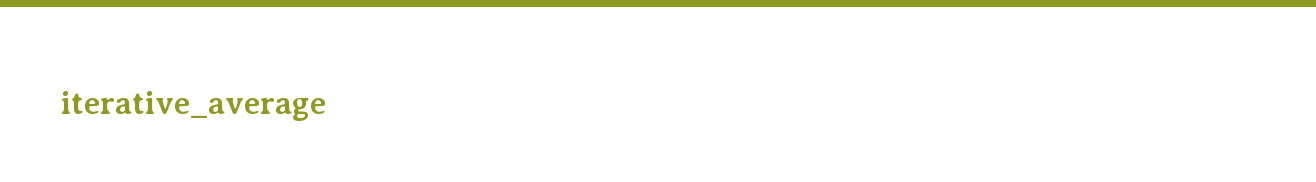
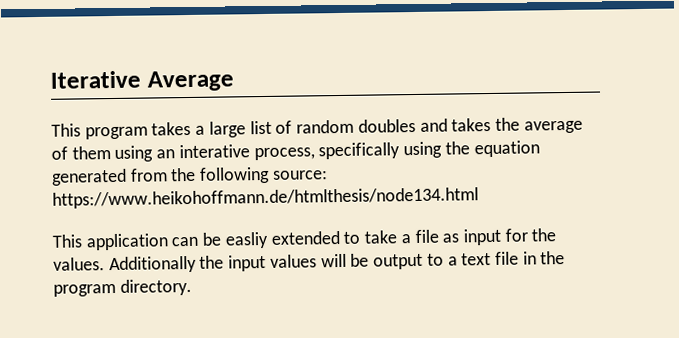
[61,91,326,121] iterative_average -> [50,70,234,92] [51,117,583,140] [51,140,540,162] [51,166,328,186] [52,187,479,209] [52,228,557,251] [53,251,566,274] [53,278,192,297] Iterative Average // This program takes a large list of random doubles and takes the average of them using an interative process, specifically using the equation generated from the following source: https://www.heikohoffmann.de/htmlthesis/node134.html // This application can be easliy extended to take a file as input for the values. Additionally the input values will be output to a text file in the program directory.

